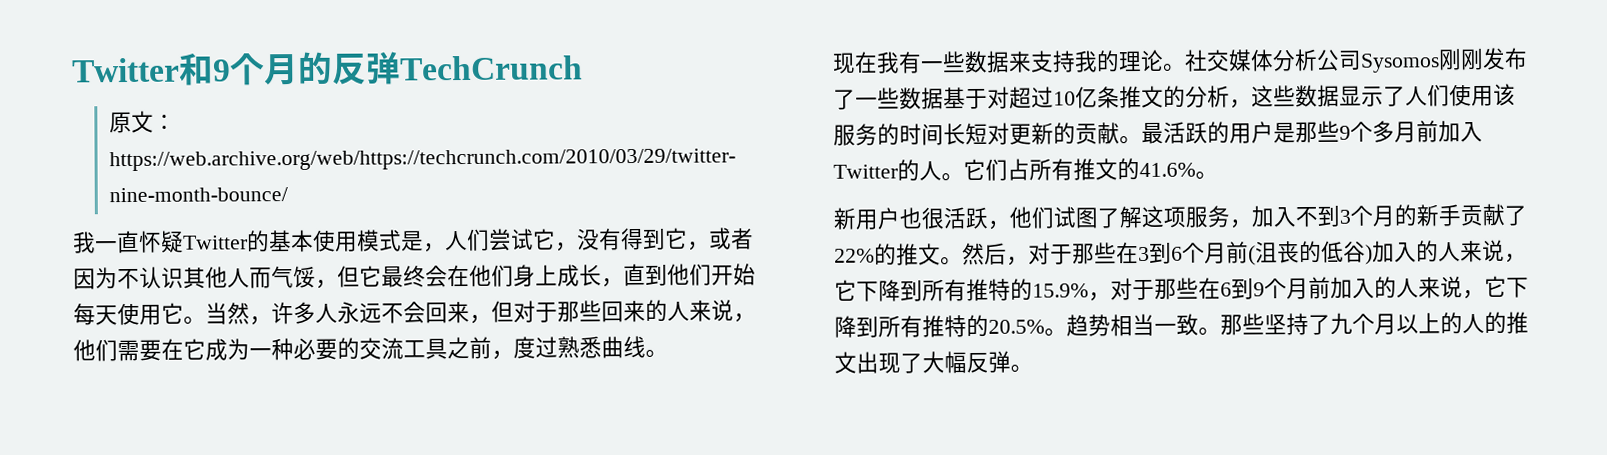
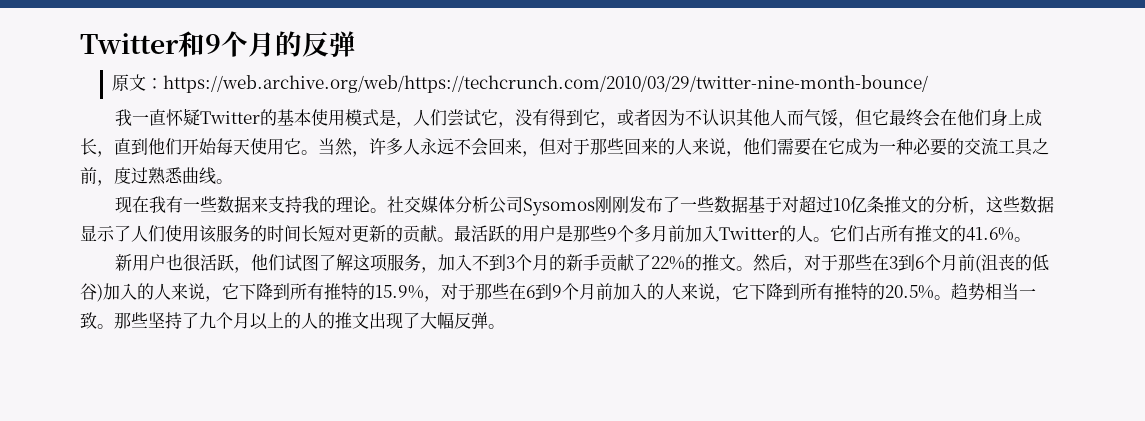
[399,55,583,81] TechCrunch -> (356, 44) none

